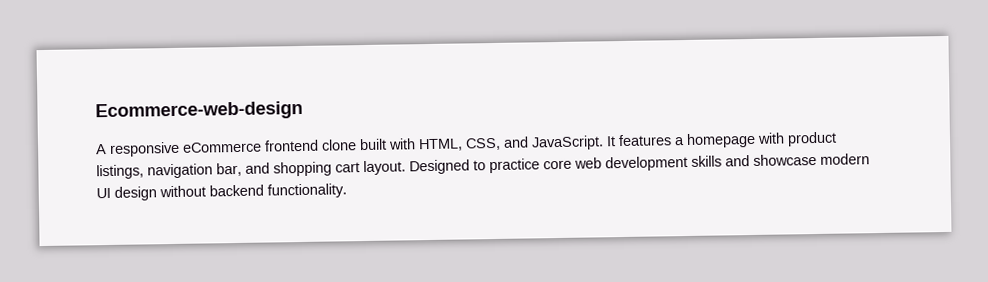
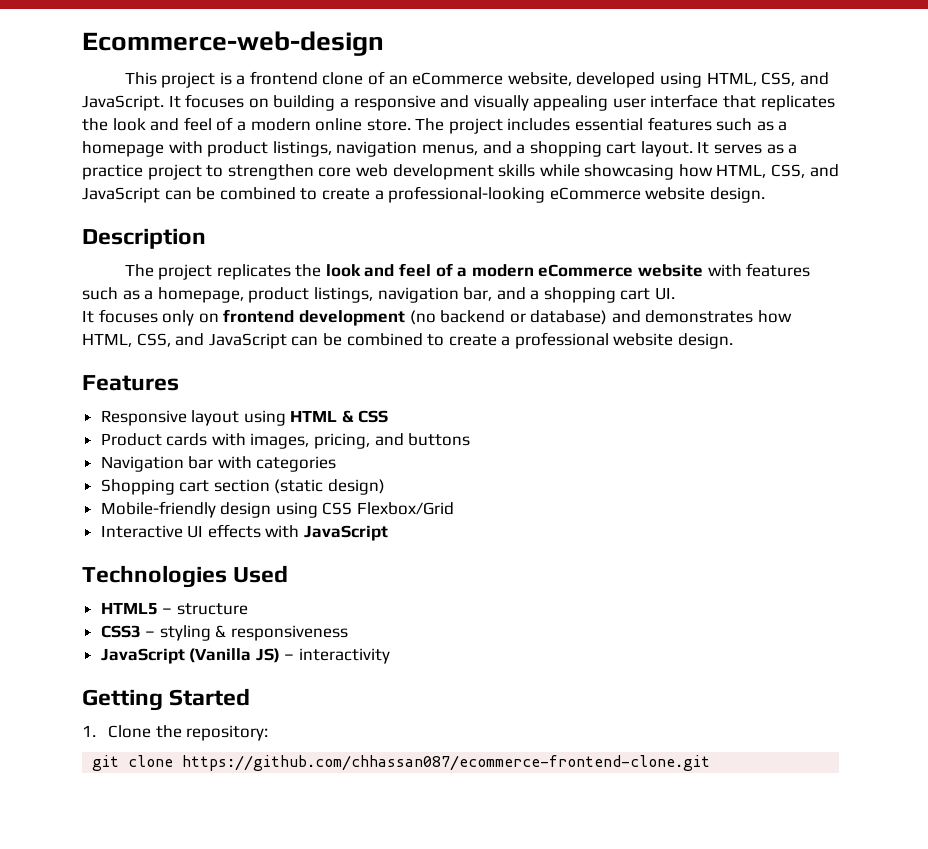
[96,138,416,157] A responsive eCommerce frontend clone built with -> [124,71,703,88] This project is a frontend clone of an eCommerce website, developed using
[618,134,672,147] features -> [185,94,835,111] [82,117,774,134] focuses on building a responsive and visually appealing user interface that replicates the look and feel of a modern online store. The project includes essential features such as
[216,153,870,177] [96,183,347,201] bar, and shopping cart layout. Designed to practice core web development skills and showcase modern UI design without backend functionality. -> [421,141,798,157] [82,164,839,180] [82,186,765,203] [82,228,206,249] [124,263,811,280] [82,287,676,303] [82,309,793,326] [82,332,734,349] [82,375,179,391] [100,410,388,426] [100,433,471,449] [100,456,337,472] [100,479,386,495] [100,501,455,518] [100,524,389,541] [82,565,289,588] [100,602,248,615] [100,625,349,641] [100,648,391,664] [82,688,251,711] [82,725,269,741] [92,755,711,771] menus, and a shopping cart layout. It serves as a practice project to strengthen core web development skills while showcasing how HTML, CSS, and JavaScript can be combined to create a professional-looking eCommerce website design. // Description // The project replicates the look and feel of a modern eCommerce website with features such as a homepage, product listings, navigation bar, and a shopping cart UI. // It focuses only on frontend development (no backend or database) and demonstrates how HTML, CSS, and JavaScript can be combined to create a professional website design. // Features // Responsive layout using HTML & CSS // Product cards with images, pricing, and buttons // Navigation bar with categories // Shopping cart section (static design) // Mobile-friendly design using CSS Flexbox/Grid // Interactive UI effects with JavaScript // Technologies Used // HTML5 – structure // CSS3 – styling & responsiveness // JavaScript (Vanilla JS) – interactivity // Getting Started // 1. Clone the repository: // git clone https://github.com/chhassan087/ecommerce-frontend-clone.git

